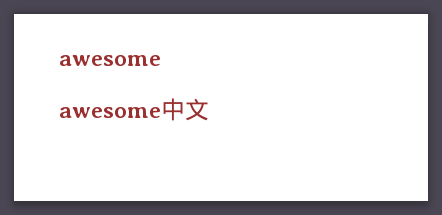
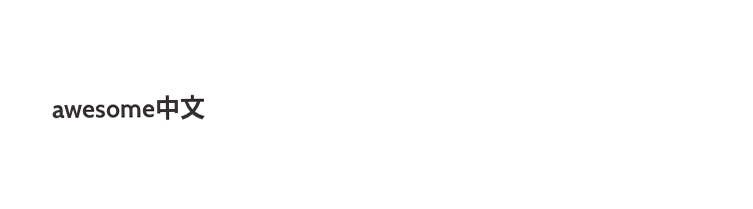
[59,55,161,66] [59,107,161,118] awesome // awesome -> [51,104,156,119] awesome

